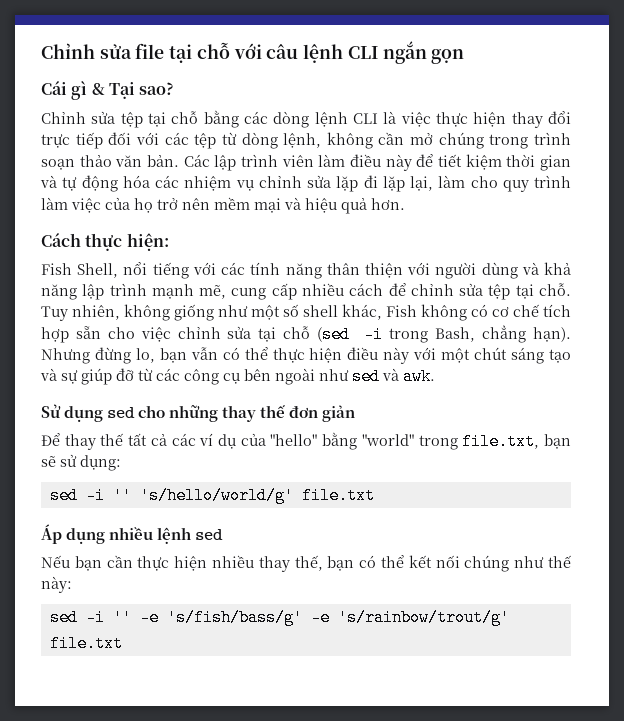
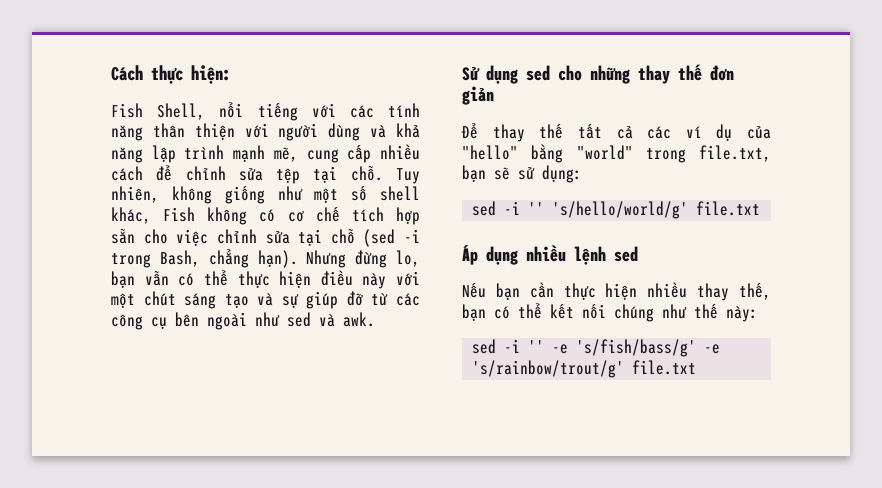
[41,41,465,64] [41,81,175,100] [41,110,571,128] [41,132,572,149] [41,153,572,171] [40,175,571,192] [41,197,405,214] Chỉnh sửa file tại chỗ với câu lệnh CLI ngắn gọn // Cái gì & Tại sao? // Chỉnh sửa tệp tại chỗ bằng các dòng lệnh CLI là việc thực hiện thay đổi trực tiếp đối với các tệp từ dòng lệnh, không cần mở chúng trong trình soạn thảo văn bản. Các lập trình viên làm điều này để tiết kiệm thời gian và tự động hóa các nhiệm vụ chỉnh sửa lặp đi lặp lại, làm cho quy trình làm việc của họ trở nên mềm mại và hiệu quả hơn. // -> (111, 73) none

